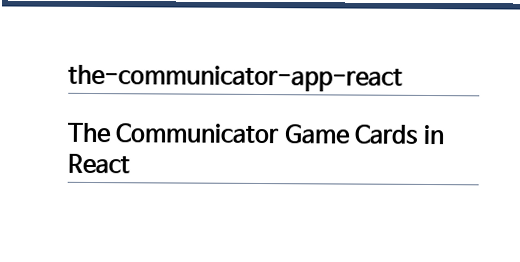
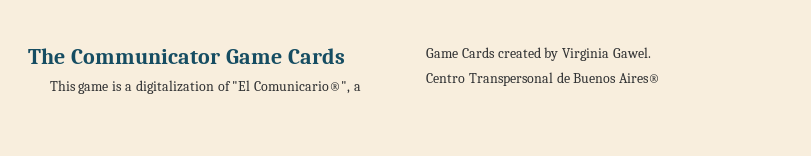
[68,64,403,92] the-communicator-app-react // -> (28, 56) none
[422,124,445,145] [67,153,130,174] in React -> [49,80,361,94] [426,47,651,61] [426,72,661,86] // This game is a digitalization of "El Comunicario®", a Game Cards created by Virginia Gawel. // Centro Transpersonal de Buenos Aires®

